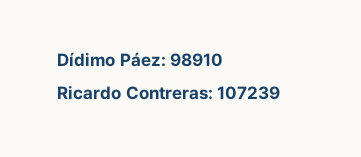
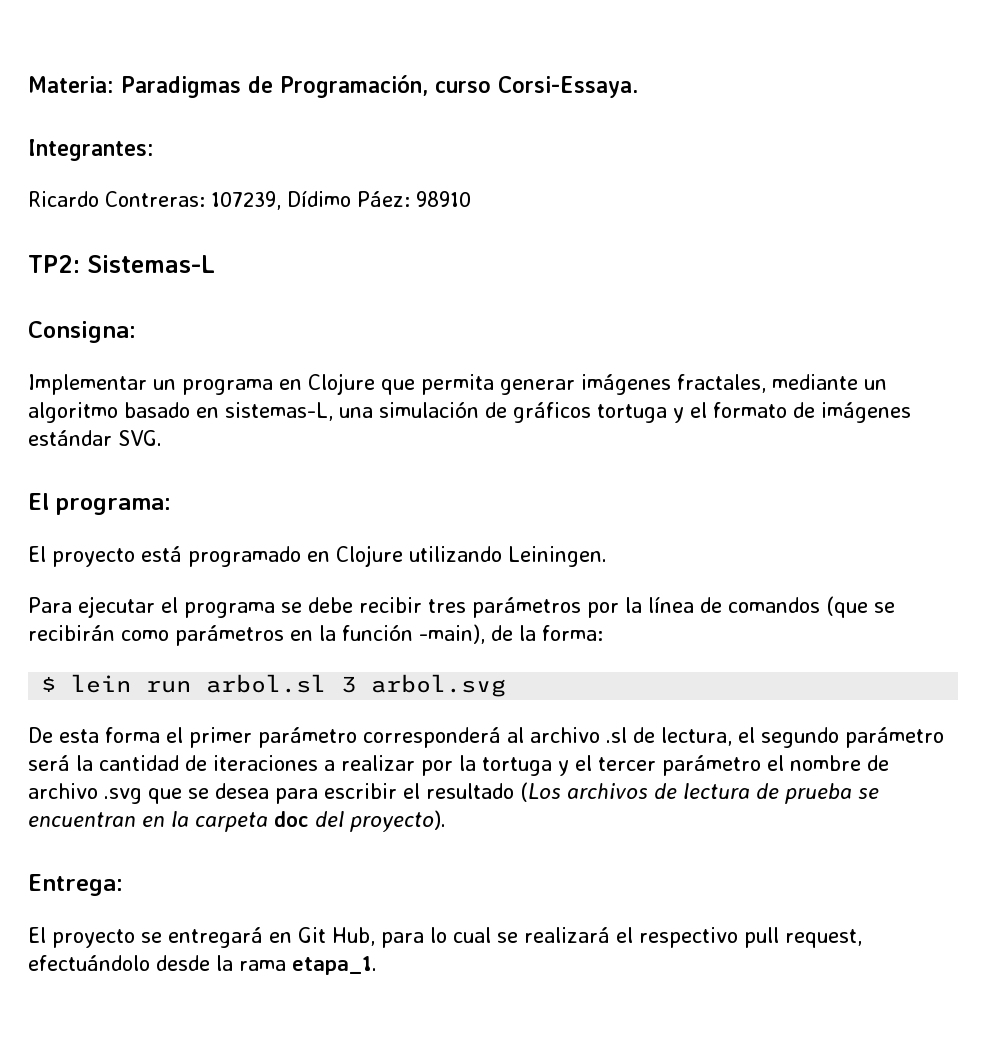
[57,52,224,67] [57,85,281,100] Dídimo Páez: 98910 // Ricardo Contreras: 107239 -> [28,75,638,98] [28,139,154,161] [28,191,471,210] [28,255,215,273] [28,321,136,343] [28,373,887,395] [28,402,911,423] [28,430,162,446] [28,493,171,515] [28,545,607,567] [28,596,895,618] [28,624,603,646] [41,674,507,697] [28,727,944,748] [28,755,889,776] [28,782,879,804] [28,810,446,832] [28,874,123,896] [28,927,862,948] [28,955,377,975] Materia: Paradigmas de Programación, curso Corsi-Essaya. // Integrantes: // Ricardo Contreras: 107239, Dídimo Páez: 98910 // TP2: Sistemas-L // Consigna: // Implementar un programa en Clojure que permita generar imágenes fractales, mediante un algoritmo basado en sistemas-L, una simulación de gráficos tortuga y el formato de imágenes estándar SVG. // El programa: // El proyecto está programado en Clojure utilizando Leiningen. // Para ejecutar el programa se debe recibir tres parámetros por la línea de comandos (que se recibirán como parámetros en la función -main), de la forma: // $ lein run arbol.sl 3 arbol.svg // De esta forma el primer parámetro corresponderá al archivo .sl de lectura, el segundo parámetro será la cantidad de iteraciones a realizar por la tortuga y el tercer parámetro el nombre de archivo .svg que se desea para escribir el resultado (Los archivos de lectura de prueba se encuentran en la carpeta doc del proyecto). // Entrega: // El proyecto se entregará en Git Hub, para lo cual se realizará el respectivo pull request, efectuándolo desde la rama etapa_1.

